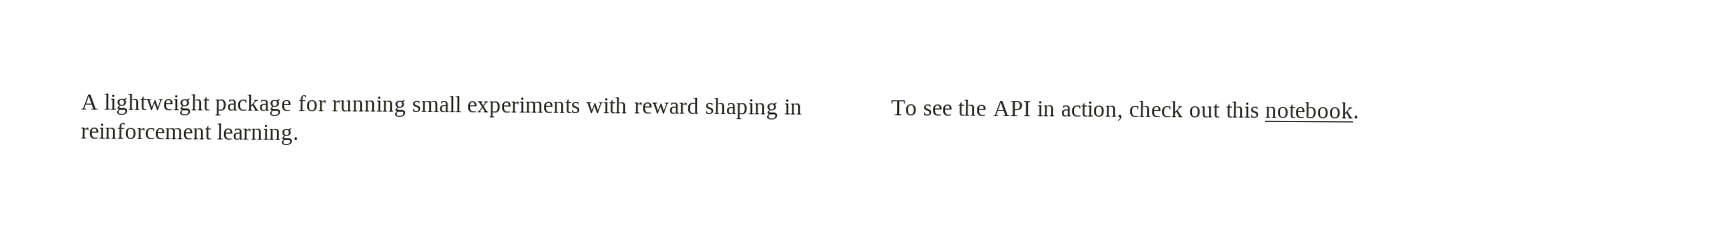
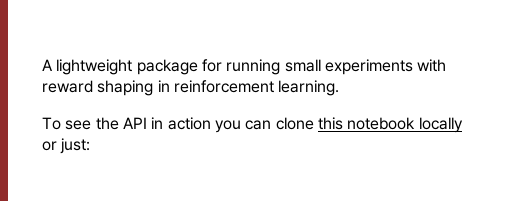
[1061,100,1360,121] action, check out this notebook. -> [167,117,463,133] [42,138,91,154] action you can clone this notebook locally or just:

